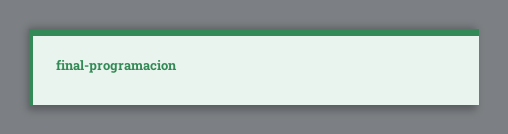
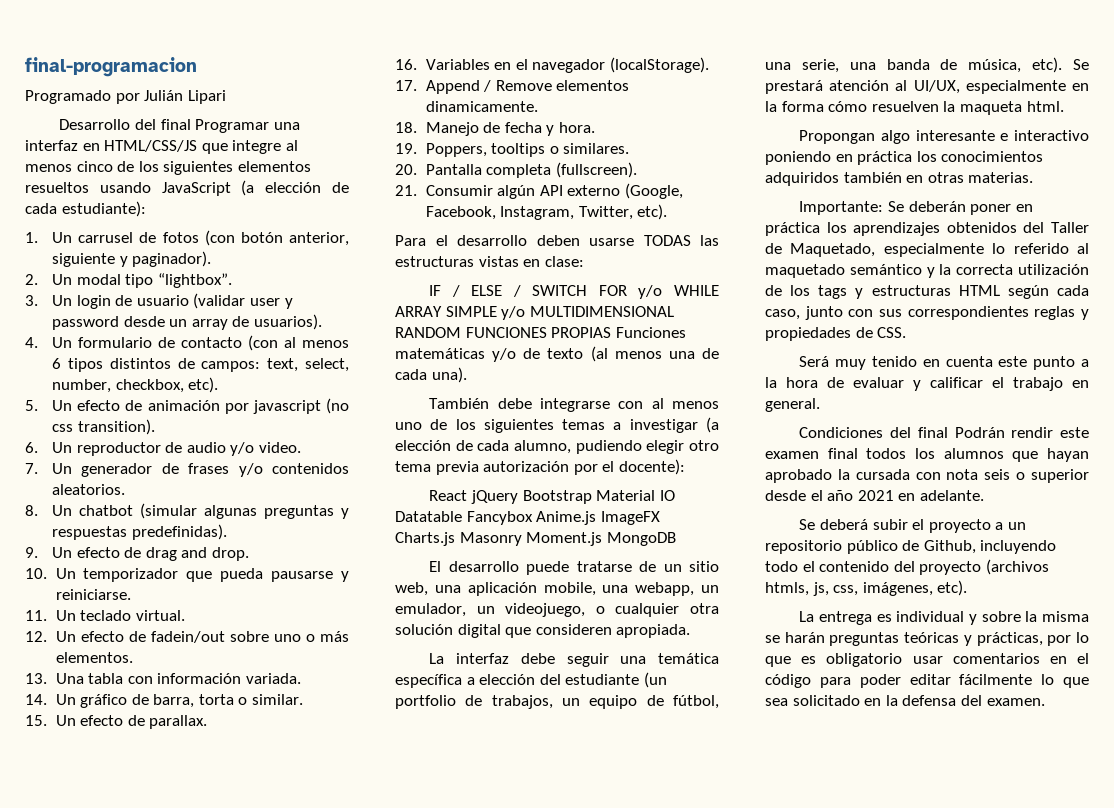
(177, 66) none -> [25,90,226,104] [59,119,300,133] [25,140,298,154] [25,161,311,175] [25,180,350,196] [25,201,146,217] [25,230,349,246] [52,251,212,267] [25,273,232,288] [25,293,293,309] [52,314,322,330] [25,335,349,351] [52,358,349,372] [52,377,219,393] [25,398,349,414] [52,419,155,435] [25,442,301,456] [25,463,349,477] [52,484,126,495] [25,503,350,519] [52,524,227,540] [25,547,249,561] [25,568,349,582] [55,589,131,600] [25,610,185,621] [25,631,349,643] [55,652,133,663] [25,673,301,684] [25,694,304,708] [25,715,208,729] [395,57,709,73] [395,80,630,94] [425,101,538,112] [395,122,595,136] [395,143,630,157] [395,162,637,178] [395,183,683,199] [425,204,668,220] [395,235,719,246] [395,256,584,267] [429,285,719,299] [395,306,674,320] [395,327,686,338] [395,346,719,362] [395,367,467,383] [429,398,719,412] [395,417,719,433] [395,440,719,454] [395,459,685,475] [429,490,675,504] [395,511,660,525] [395,532,676,546] [429,561,719,575] [395,582,719,596] [395,603,719,617] [395,624,691,638] [429,653,719,667] [395,672,667,688] [395,695,719,709] [765,57,1089,73] [765,80,1089,94] [765,101,1064,115] [799,130,1089,144] [765,151,1044,165] [765,172,1034,186] [799,201,1033,215] [765,222,1089,236] [765,243,1089,257] [765,264,1089,278] [765,285,1089,299] [765,306,1089,320] [765,327,907,341] [799,356,1089,370] [765,377,1089,391] [765,398,820,412] [799,427,1089,438] [765,448,1089,462] [765,469,1089,483] [765,490,984,501] [799,519,1026,533] [765,540,1057,554] [765,559,1049,575] [765,580,968,596] [799,611,1089,625] [765,632,1089,646] [765,653,1089,667] [765,674,1089,688] [765,695,1045,706] // Programado por Julián Lipari // Desarrollo del final Programar una interfaz en HTML/CSS/JS que integre al menos cinco de los siguientes elementos resueltos usando JavaScript (a elección de cada estudiante): // 1. Un carrusel de fotos (con botón anterior, siguiente y paginador). // 2. Un modal tipo “lightbox”. // 3. Un login de usuario (validar user y password desde un array de usuarios). // 4. Un formulario de contacto (con al menos 6 tipos distintos de campos: text, select, number, checkbox, etc). // 5. Un efecto de animación por javascript (no css transition). // 6. Un reproductor de audio y/o video. // 7. Un generador de frases y/o contenidos aleatorios. // 8. Un chatbot (simular algunas preguntas y respuestas predefinidas). // 9. Un efecto de drag and drop. // 10. Un temporizador que pueda pausarse y reiniciarse. // 11. Un teclado virtual. // 12. Un efecto de fadein/out sobre uno o más elementos. // 13. Una tabla con información variada. // 14. Un gráfico de barra, torta o similar. // 15. Un efecto de parallax. // 16. Variables en el navegador (localStorage). // 17. Append / Remove elementos dinamicamente. // 18. Manejo de fecha y hora. // 19. Poppers, tooltips o similares. // 20. Pantalla completa (fullscreen). // 21. Consumir algún API externo (Google, Facebook, Instagram, Twitter, etc). // Para el desarrollo deben usarse TODAS las estructuras vistas en clase: // IF / ELSE / SWITCH FOR y/o WHILE ARRAY SIMPLE y/o MULTIDIMENSIONAL RANDOM FUNCIONES PROPIAS Funciones matemáticas y/o de texto (al menos una de cada una). // También debe integrarse con al menos uno de los siguientes temas a investigar (a elección de cada alumno, pudiendo elegir otro tema previa autorización por el docente): // React jQuery Bootstrap Material IO Datatable Fancybox Anime.js ImageFX Charts.js Masonry Moment.js MongoDB // El desarrollo puede tratarse de un sitio web, una aplicación mobile, una webapp, un emulador, un videojuego, o cualquier otra solución digital que consideren apropiada. // La interfaz debe seguir una temática específica a elección del estudiante (un portfolio de trabajos, un equipo de fútbol, una serie, una banda de música, etc). Se prestará atención al UI/UX, especialmente en la forma cómo resuelven la maqueta html. // Propongan algo interesante e interactivo poniendo en práctica los conocimientos adquiridos también en otras materias. // Importante: Se deberán poner en práctica los aprendizajes obtenidos del Taller de Maquetado, especialmente lo referido al maquetado semántico y la correcta utilización de los tags y estructuras HTML según cada caso, junto con sus correspondientes reglas y propiedades de CSS. // Será muy tenido en cuenta este punto a la hora de evaluar y calificar el trabajo en general. // Condiciones del final Podrán rendir este examen final todos los alumnos que hayan aprobado la cursada con nota seis o superior desde el año 2021 en adelante. // Se deberá subir el proyecto a un repositorio público de Github, incluyendo todo el contenido del proyecto (archivos htmls, js, css, imágenes, etc). // La entrega es individual y sobre la misma se harán preguntas teóricas y prácticas, por lo que es obligatorio usar comentarios en el código para poder editar fácilmente lo que sea solicitado en la defensa del examen.

